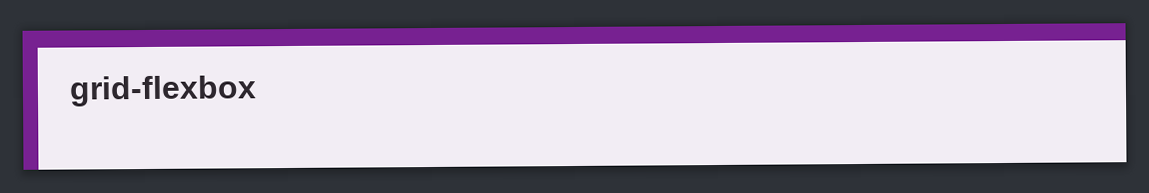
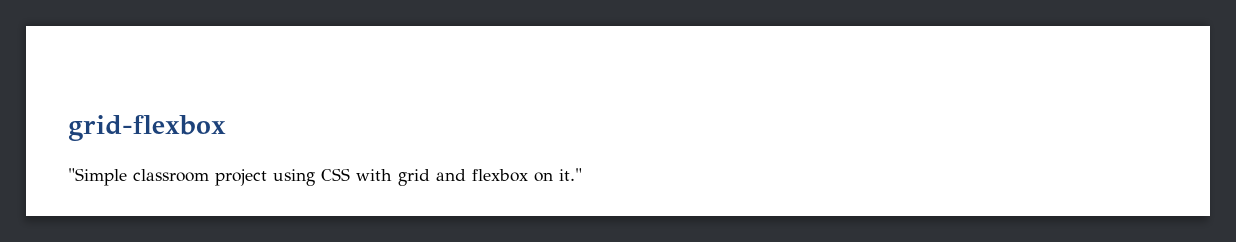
(257, 91) none -> [68,168,582,186] // "Simple classroom project using CSS with grid and flexbox on it."

